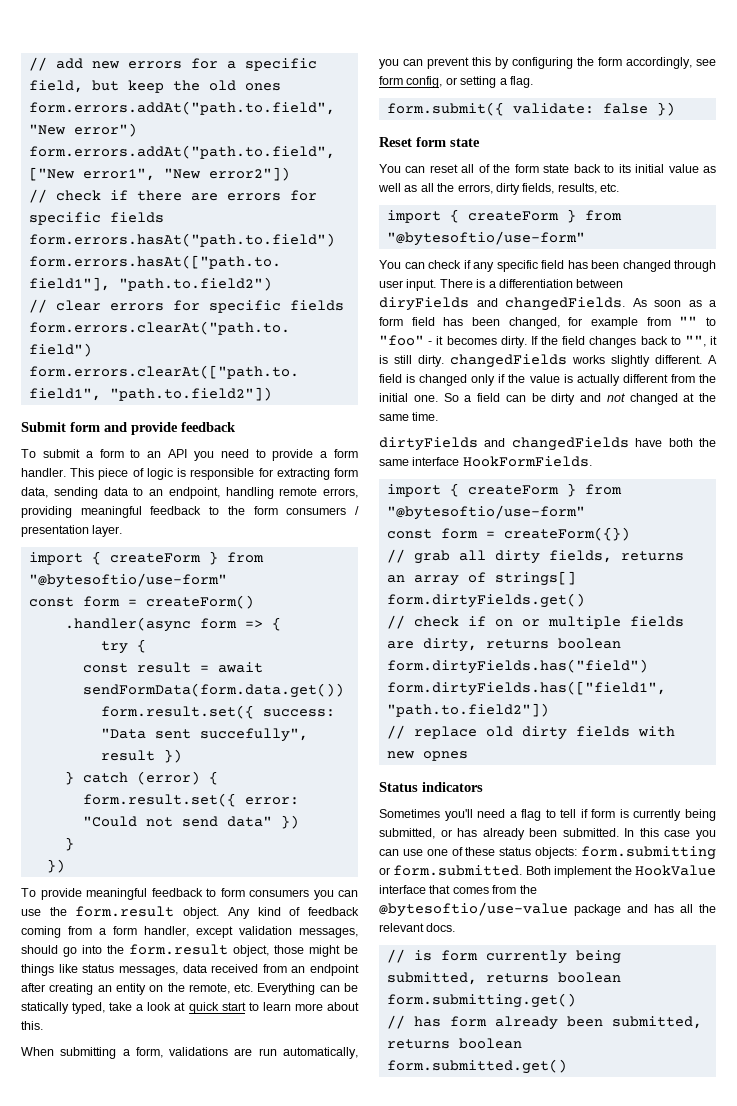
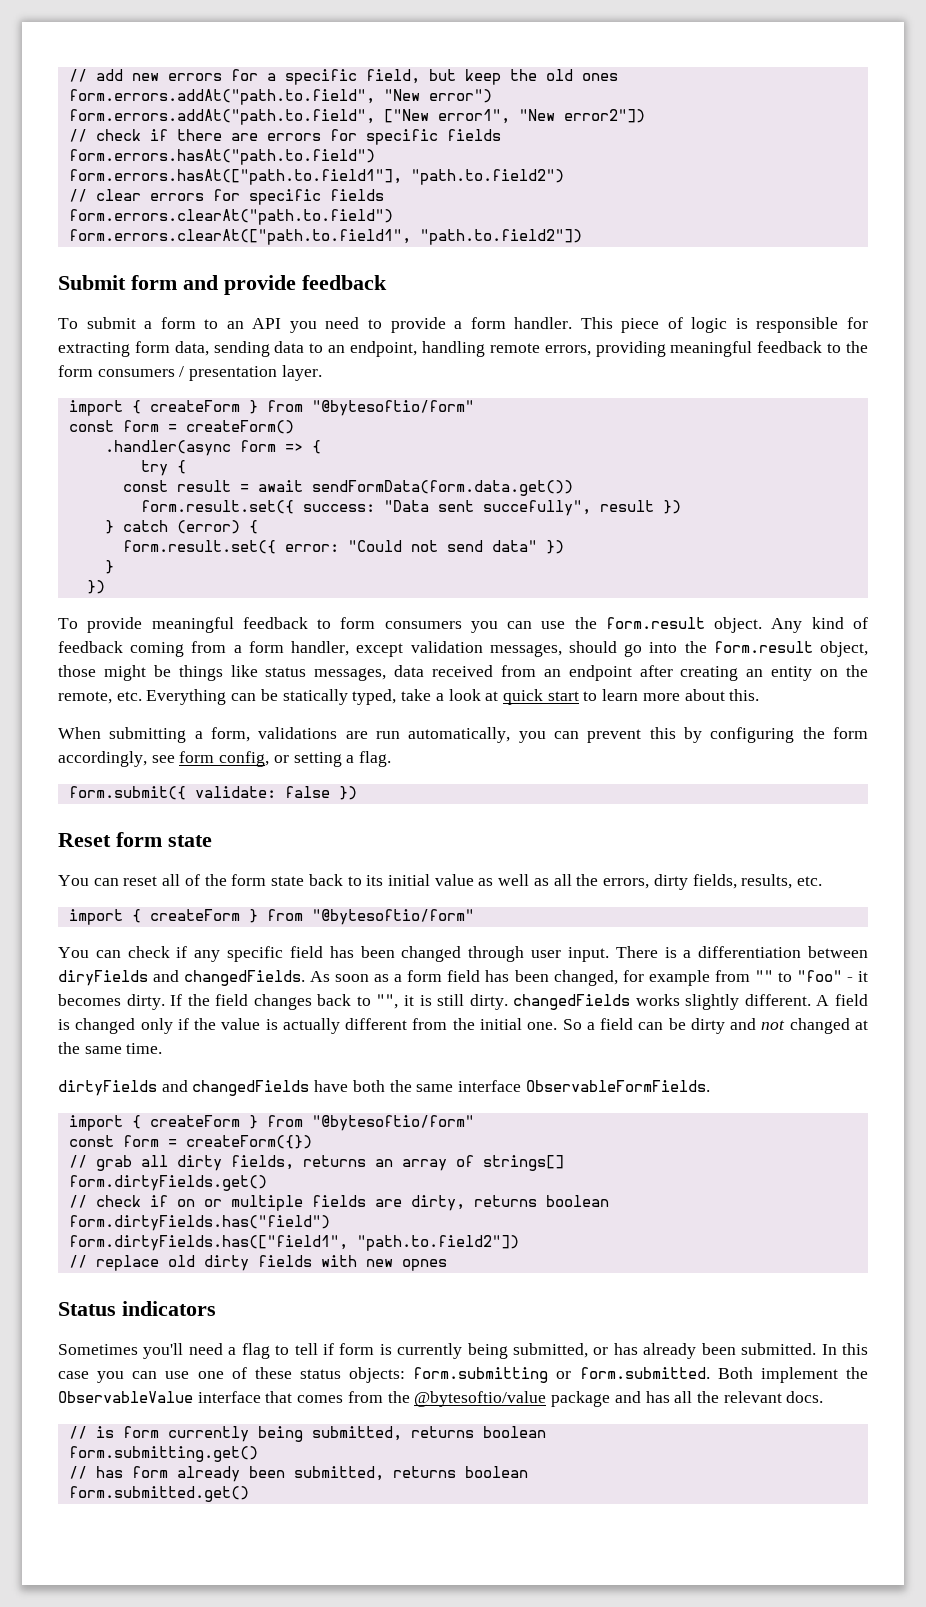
[28,573,227,588] "@bytesoftio/use-form" -> [311,400,474,416] "@bytesoftio/form"
[386,231,585,246] "@bytesoftio/use-form" -> [311,909,474,925] "@bytesoftio/form"
[462,456,592,467] [386,483,622,497] [386,505,585,520] HookFormFields. // import { createForm } from "@bytesoftio/use-form" -> [525,1080,710,1092] [68,1115,474,1131] ObservableFormFields. // import { createForm } from "@bytesoftio/form"
[635,865,716,876] HookValue -> [58,1391,193,1403] ObservableValue
[379,902,568,917] @bytesoftio/use-value -> [414,1391,547,1407] @bytesoftio/value

